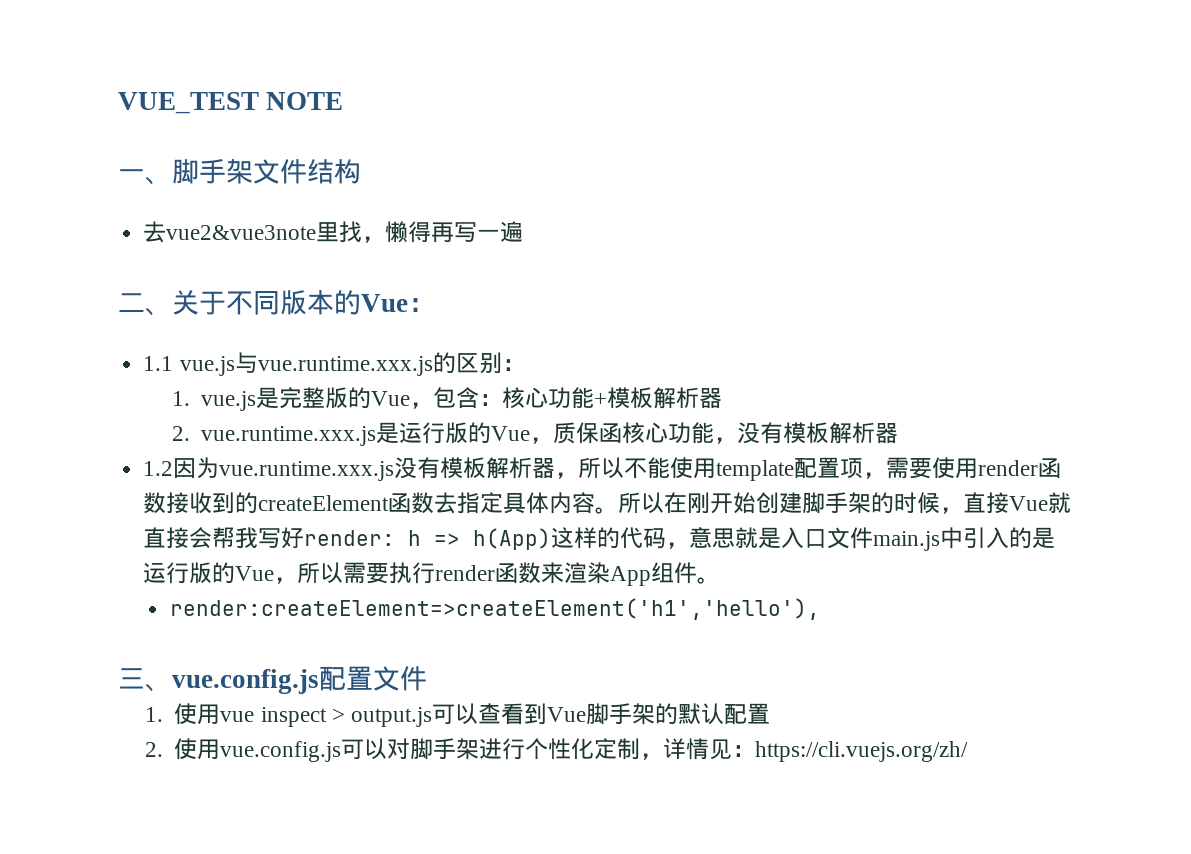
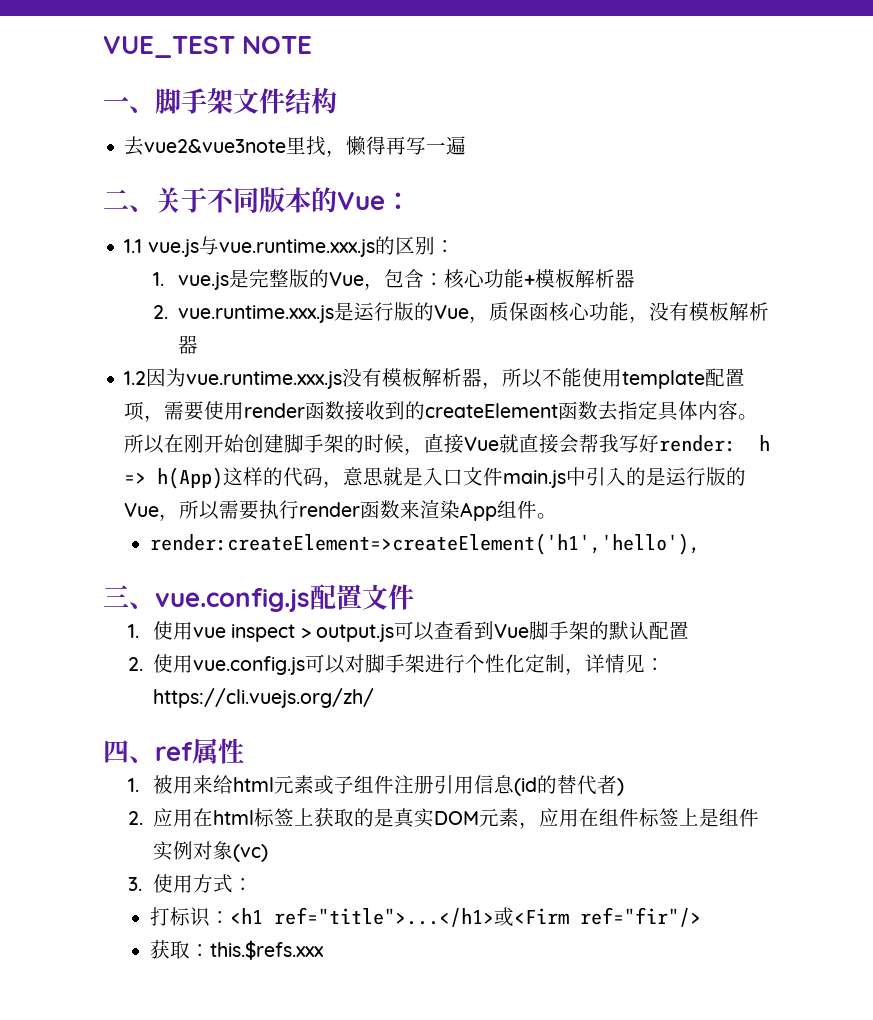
(969, 751) none -> [103,738,244,764] [128,775,625,796] [128,808,760,829] [153,841,269,862] [128,874,254,893] [149,907,701,927] [149,940,324,960] // 四、ref属性 // 1.被用来给html元素或子组件注册引用信息(id的替代者) // 2.应用在html标签上获取的是真实DOM元素，应用在组件标签上是组件实例对象(vc) // 3.使用方式： // 打标识：<h1 ref="title">...</h1>或<Firm ref="fir"/> // 获取：this.$refs.xxx

